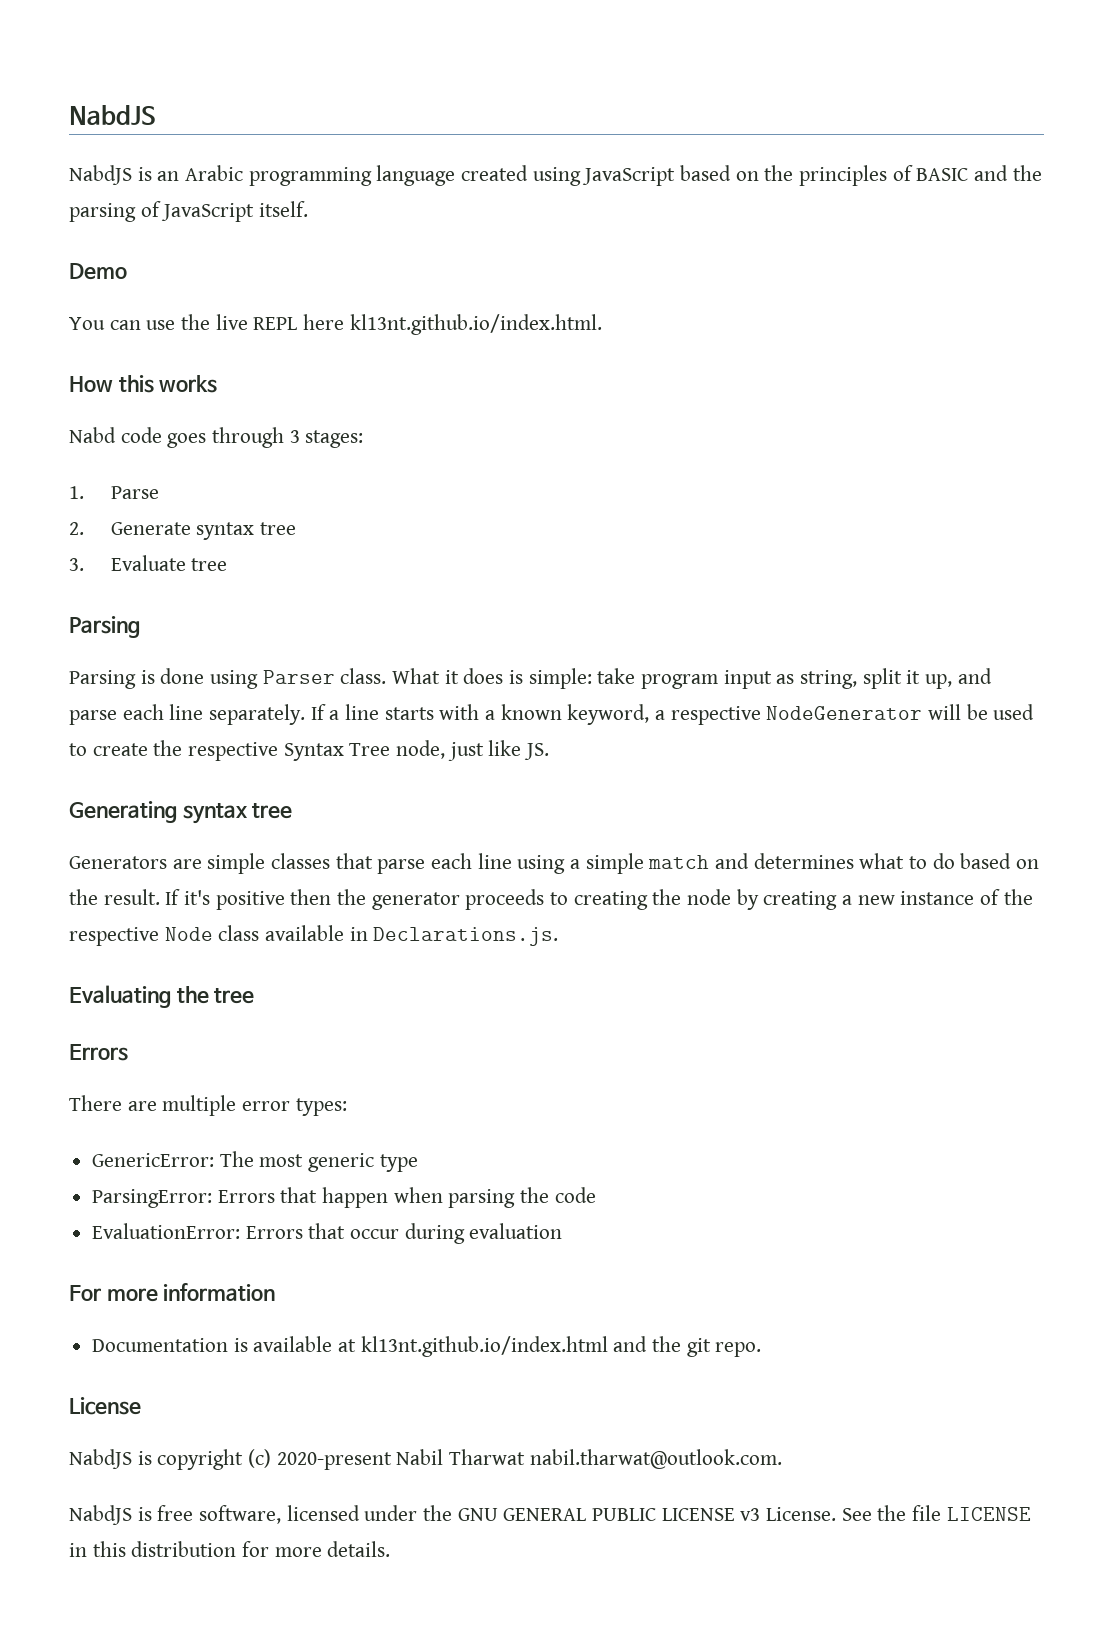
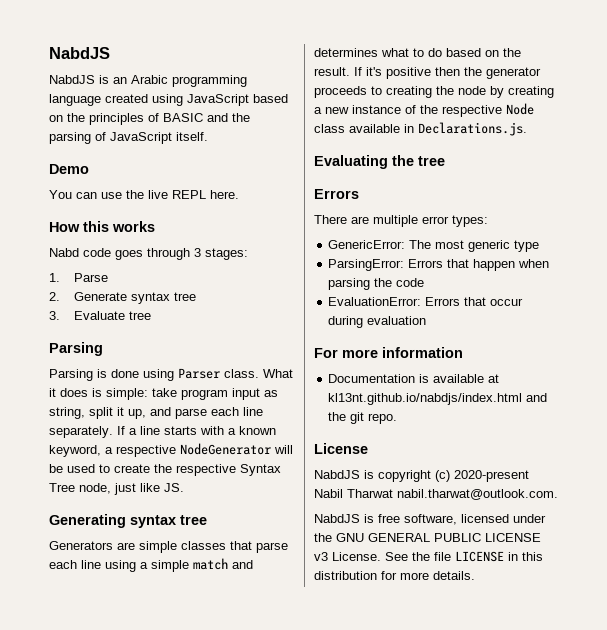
[303,314,602,335] here kl13nt.github.io/index.html. -> [210,190,239,199] here.
[360,1336,608,1357] kl13nt.github.io/index.html -> [328,393,523,405] kl13nt.github.io/nabdjs/index.html

